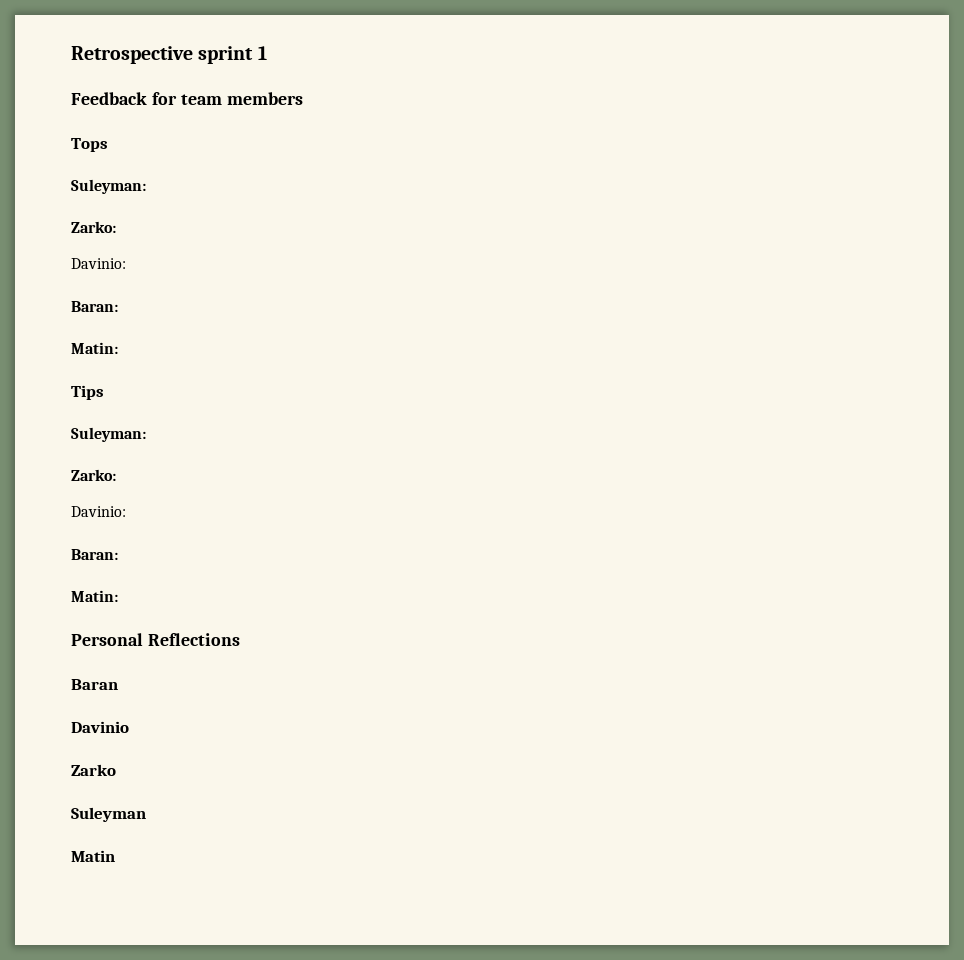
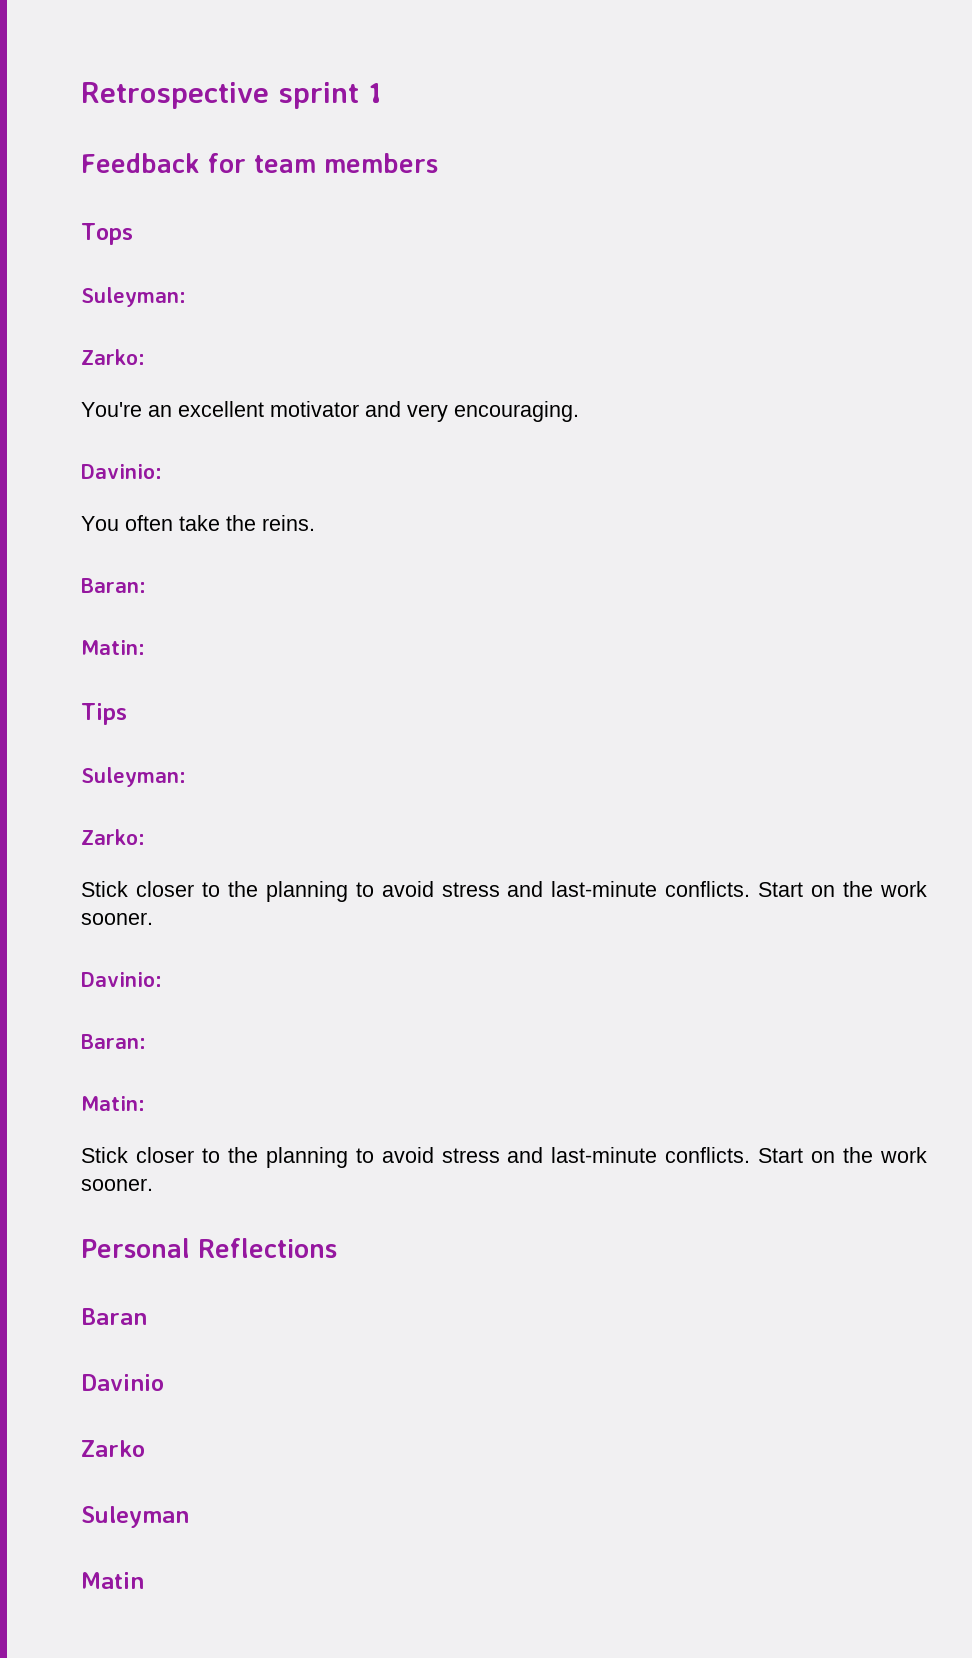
[71,258,126,269] Davinio: -> [81,401,579,422] [81,464,162,479] [81,515,315,531] You're an excellent motivator and very encouraging. // Davinio: // You often take the reins.
[71,506,126,517] [71,549,118,560] [71,590,118,602] Davinio: // Baran: // Matin: -> [81,881,928,902] [81,912,153,925] [81,972,162,987] [81,1034,146,1049] [81,1096,145,1111] [81,1147,928,1168] [81,1178,153,1191] Stick closer to the planning to avoid stress and last-minute conflicts. Start on the work sooner. // Davinio: // Baran: // Matin: // Stick closer to the planning to avoid stress and last-minute conflicts. Start on the work sooner.

